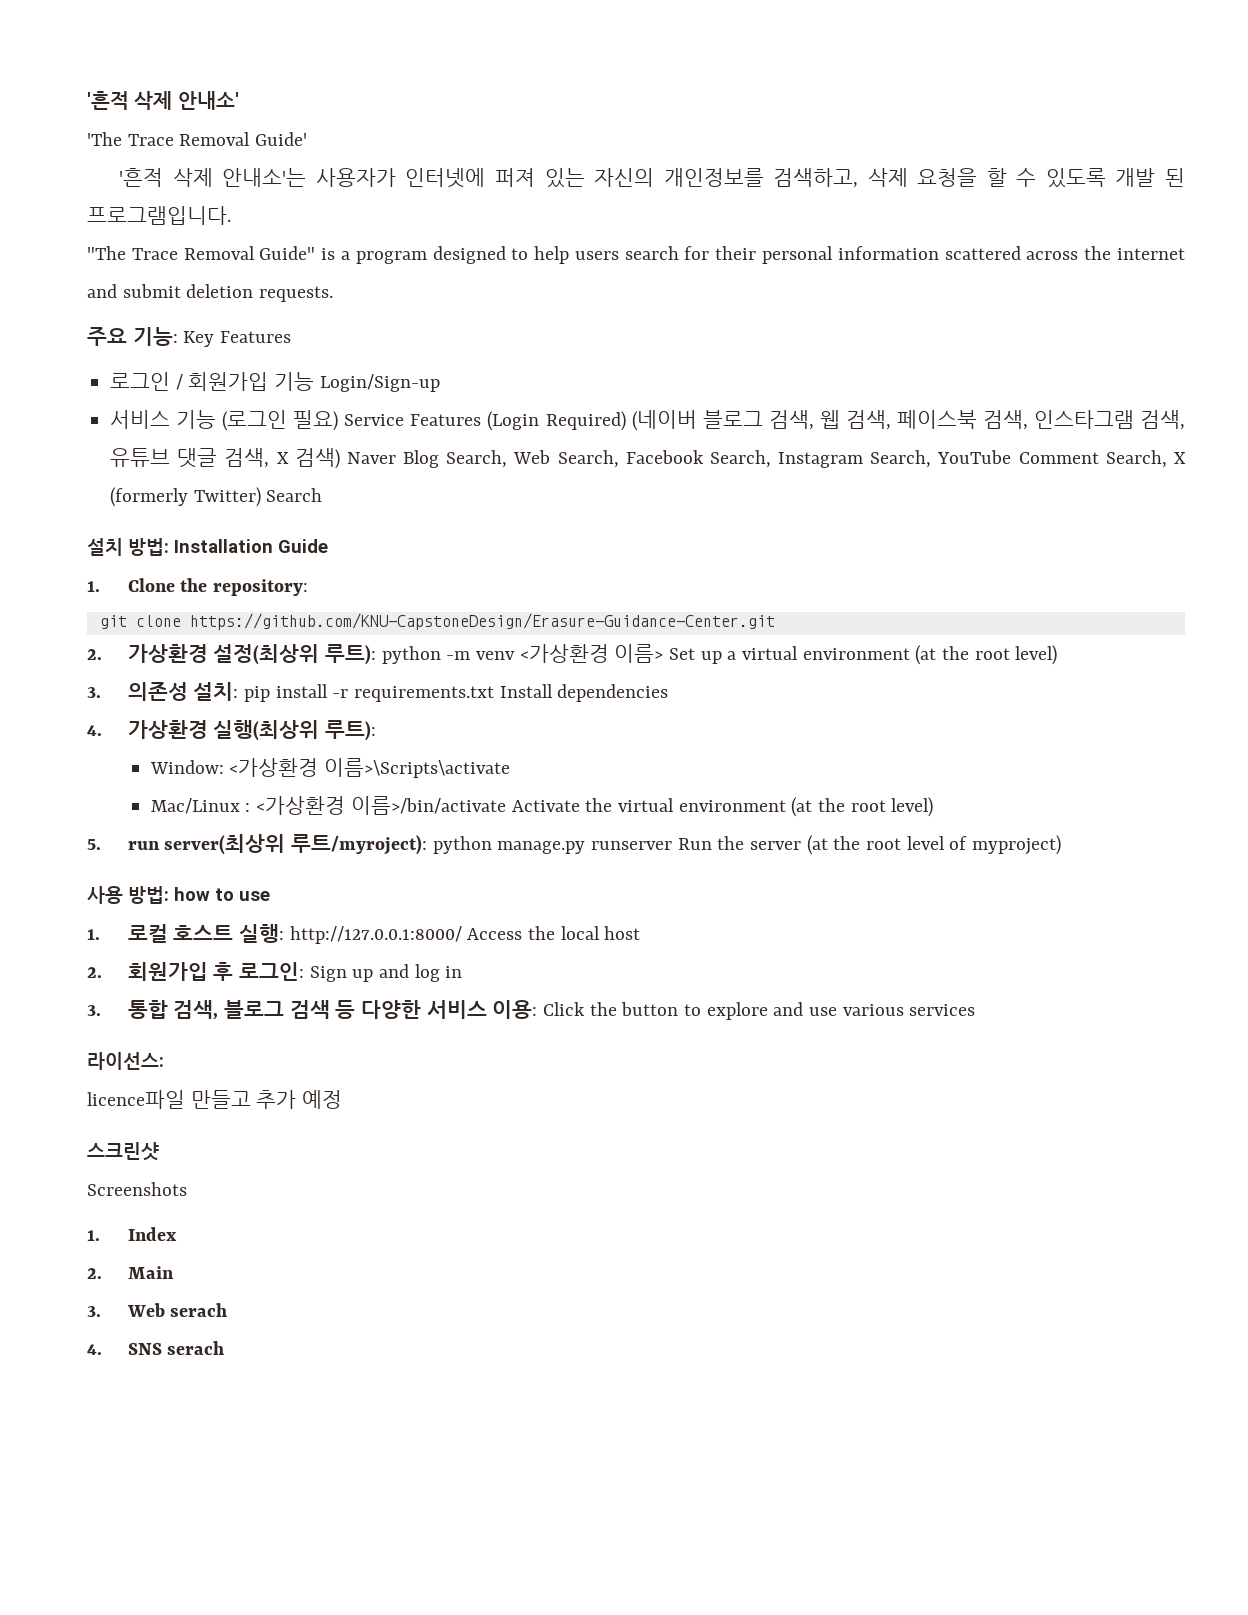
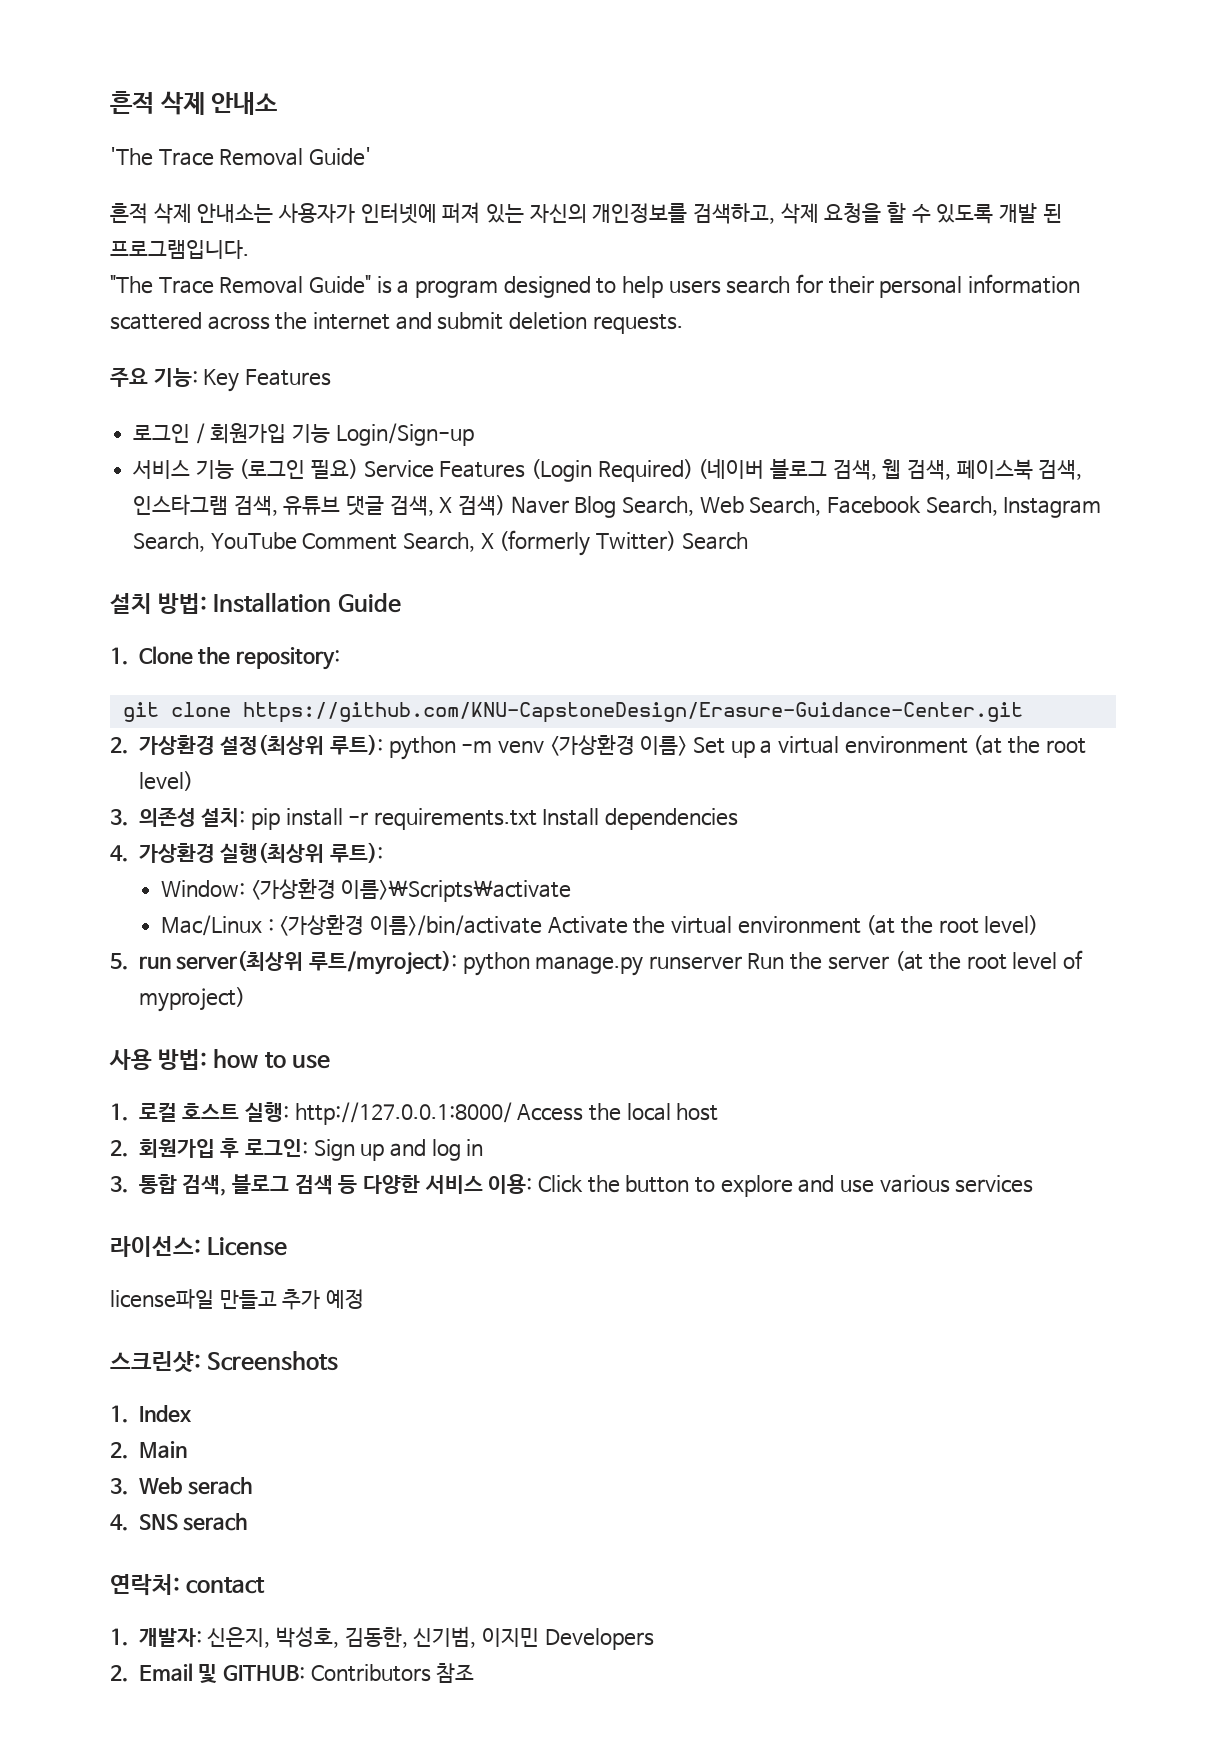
[87,91,239,110] '흔적 삭제 안내소' -> [110,91,278,115] 흔적 삭제 안내소
[119,168,307,187] '흔적 삭제 안내소'는 -> [110,203,274,224] 흔적 삭제 안내소는
[87,1090,185,1109] // licence파일 -> [207,1237,288,1256] [110,1289,214,1309] License // license파일
[87,1142,159,1161] 스크린샷 // -> [110,1351,201,1372] 스크린샷:
(225, 1348) none -> [110,1574,266,1596] [110,1626,654,1650] [110,1663,475,1684] // 연락처: contact // 1. 개발자: 신은지, 박성호, 김동한, 신기범, 이지민 Developers // 2. Email 및 GITHUB: Contributors 참조

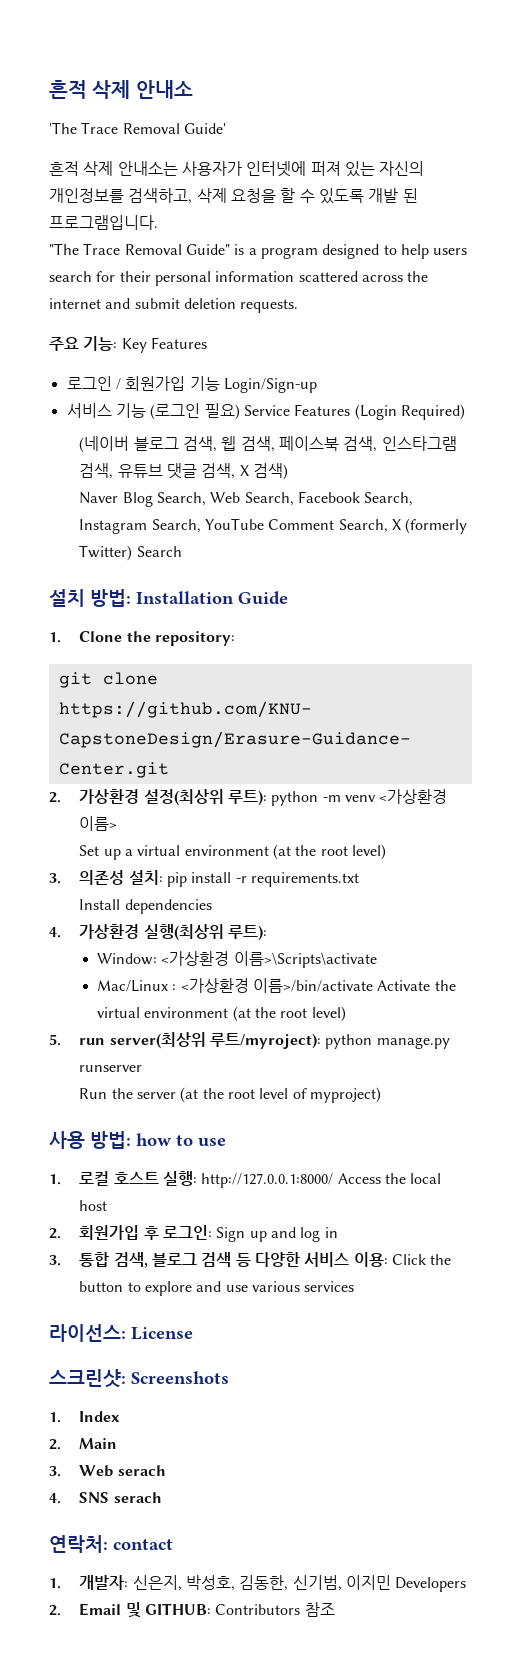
(693, 470) none -> (465, 412) //
(506, 505) none -> (289, 471) //
(688, 746) none -> (118, 823) //
(537, 819) none -> (360, 879) //
(742, 963) none -> (143, 1068) //
[110,1289,365,1310] // license파일 만들고 추가 예정 -> (193, 1333) none

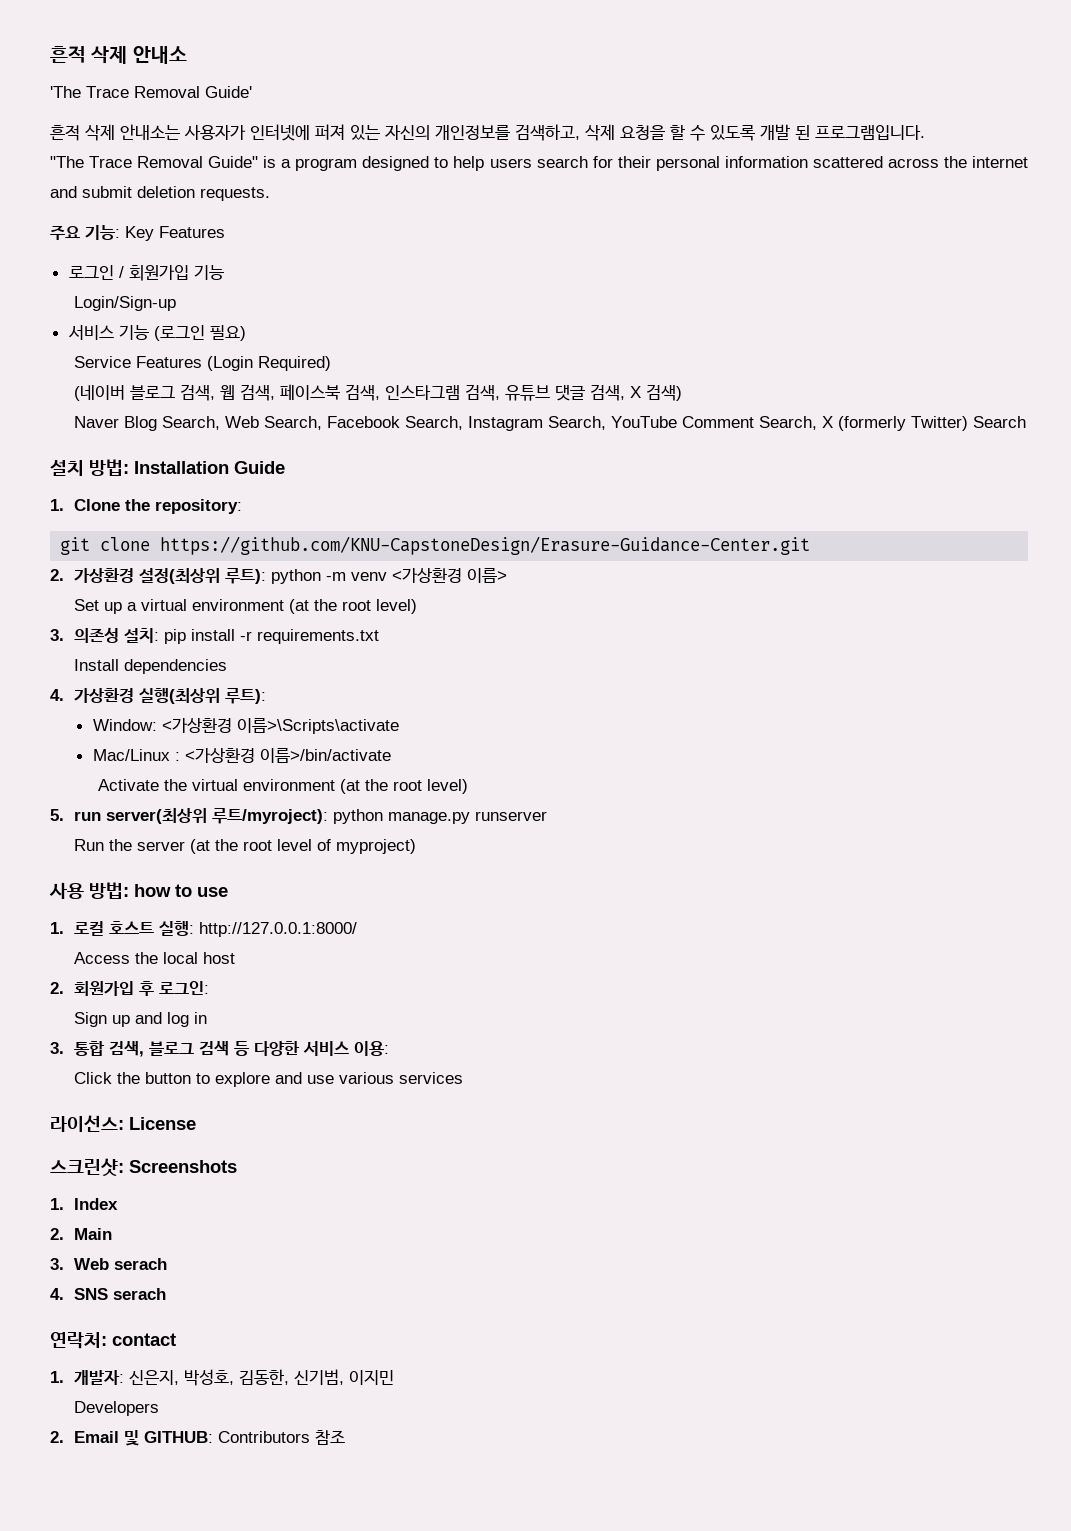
(220, 383) none -> (224, 272) //
(240, 411) none -> (246, 333) //
(374, 985) none -> (391, 755) //
(334, 1180) none -> (358, 929) //
(213, 1232) none -> (210, 988) //
(388, 1259) none -> (390, 1048) //
(392, 1582) none -> (395, 1377) //

